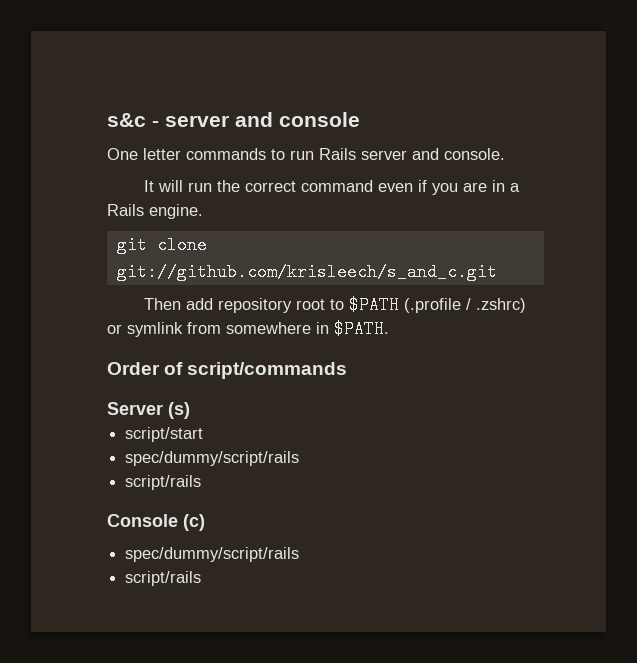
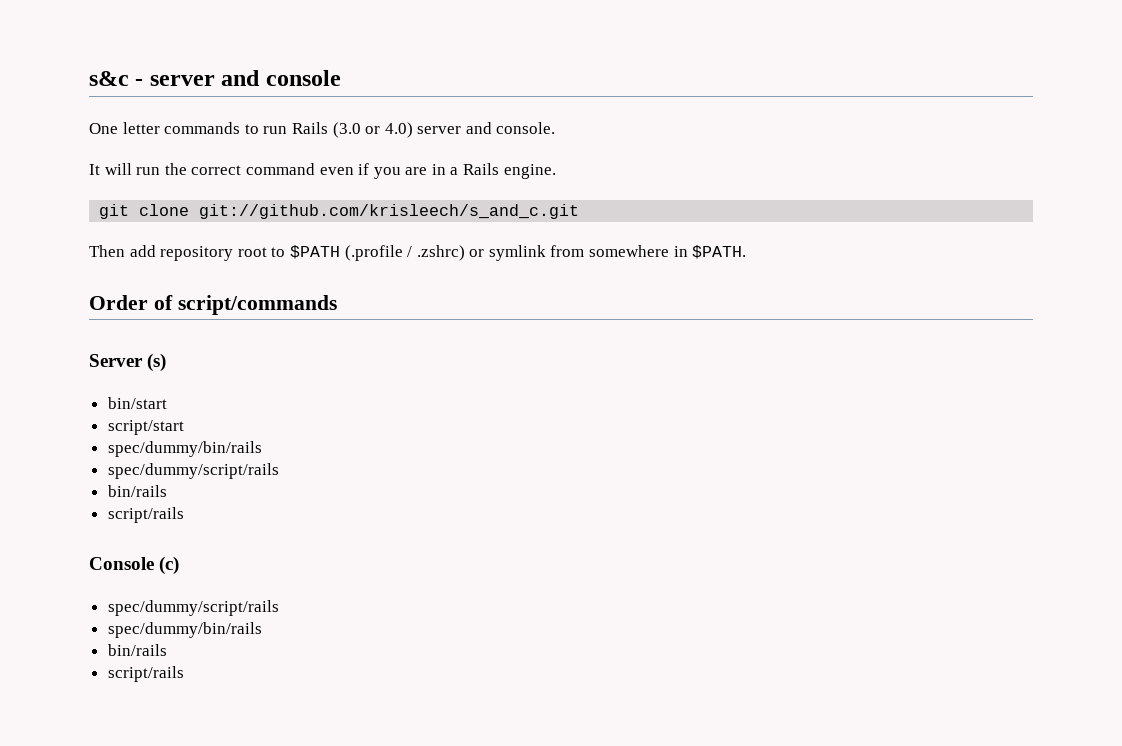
(356, 154) none -> [332,122,413,138] (3.0 or 4.0)
(190, 410) none -> [107,397,167,409] // bin/start
[125,451,300,466] // spec/dummy/script/rails -> [107,441,262,457] [107,463,279,479] [107,485,167,497] // spec/dummy/bin/rails // spec/dummy/script/rails // bin/rails
(300, 554) none -> [107,622,262,638] [107,644,167,656] // spec/dummy/bin/rails // bin/rails

